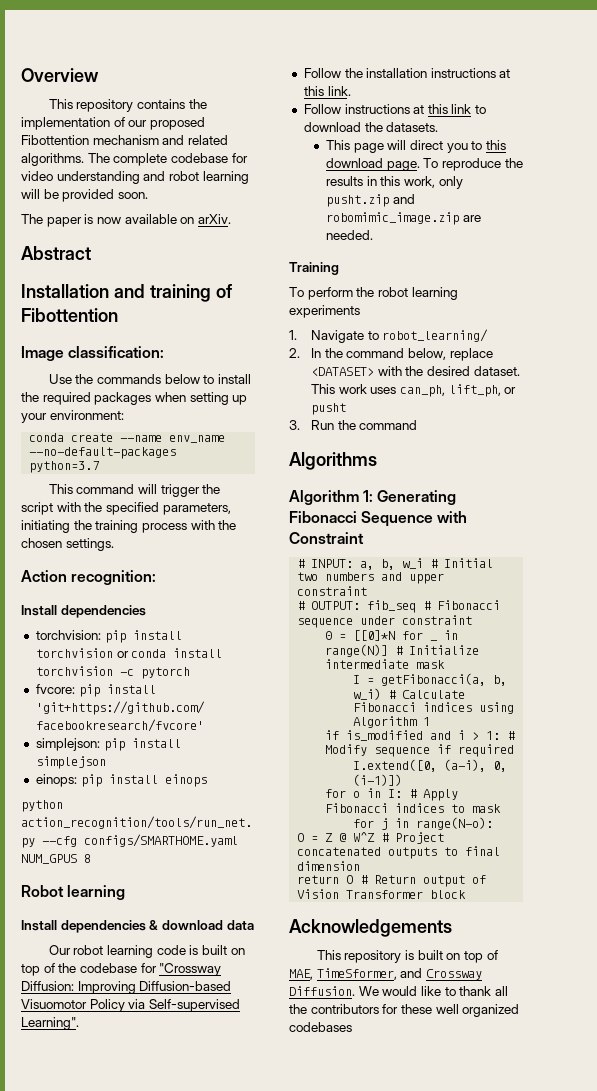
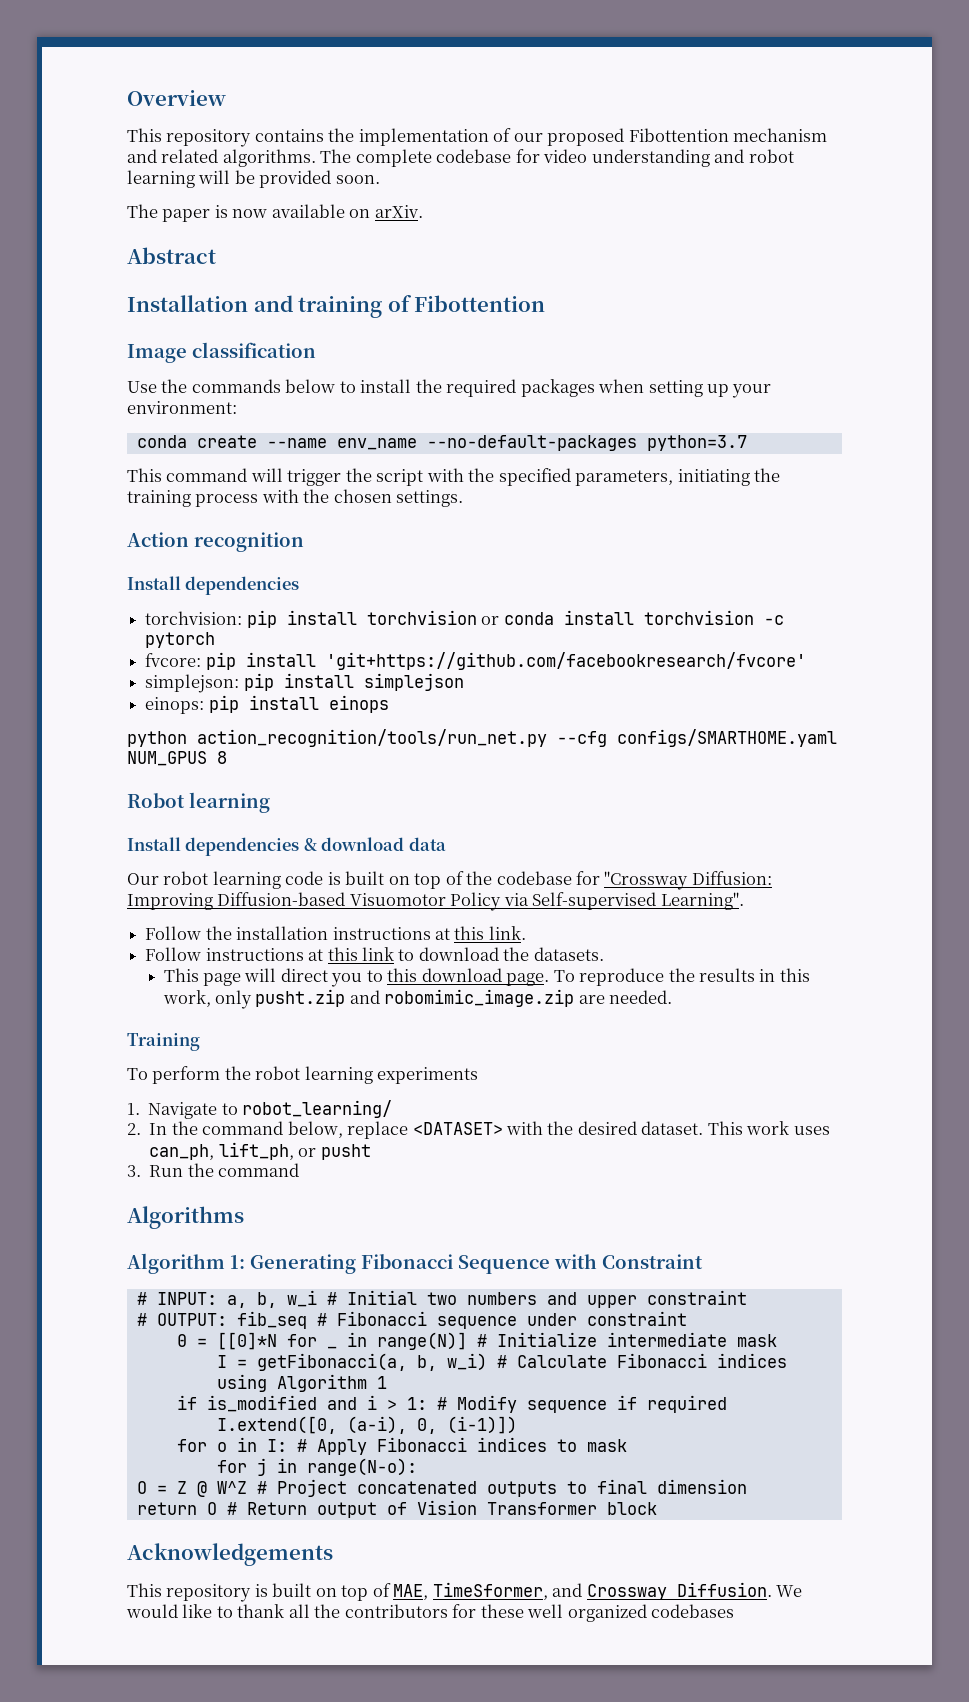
[68,346,165,358] classification: -> [192,342,316,358] classification
[71,570,157,585] recognition: -> [194,532,304,552] recognition

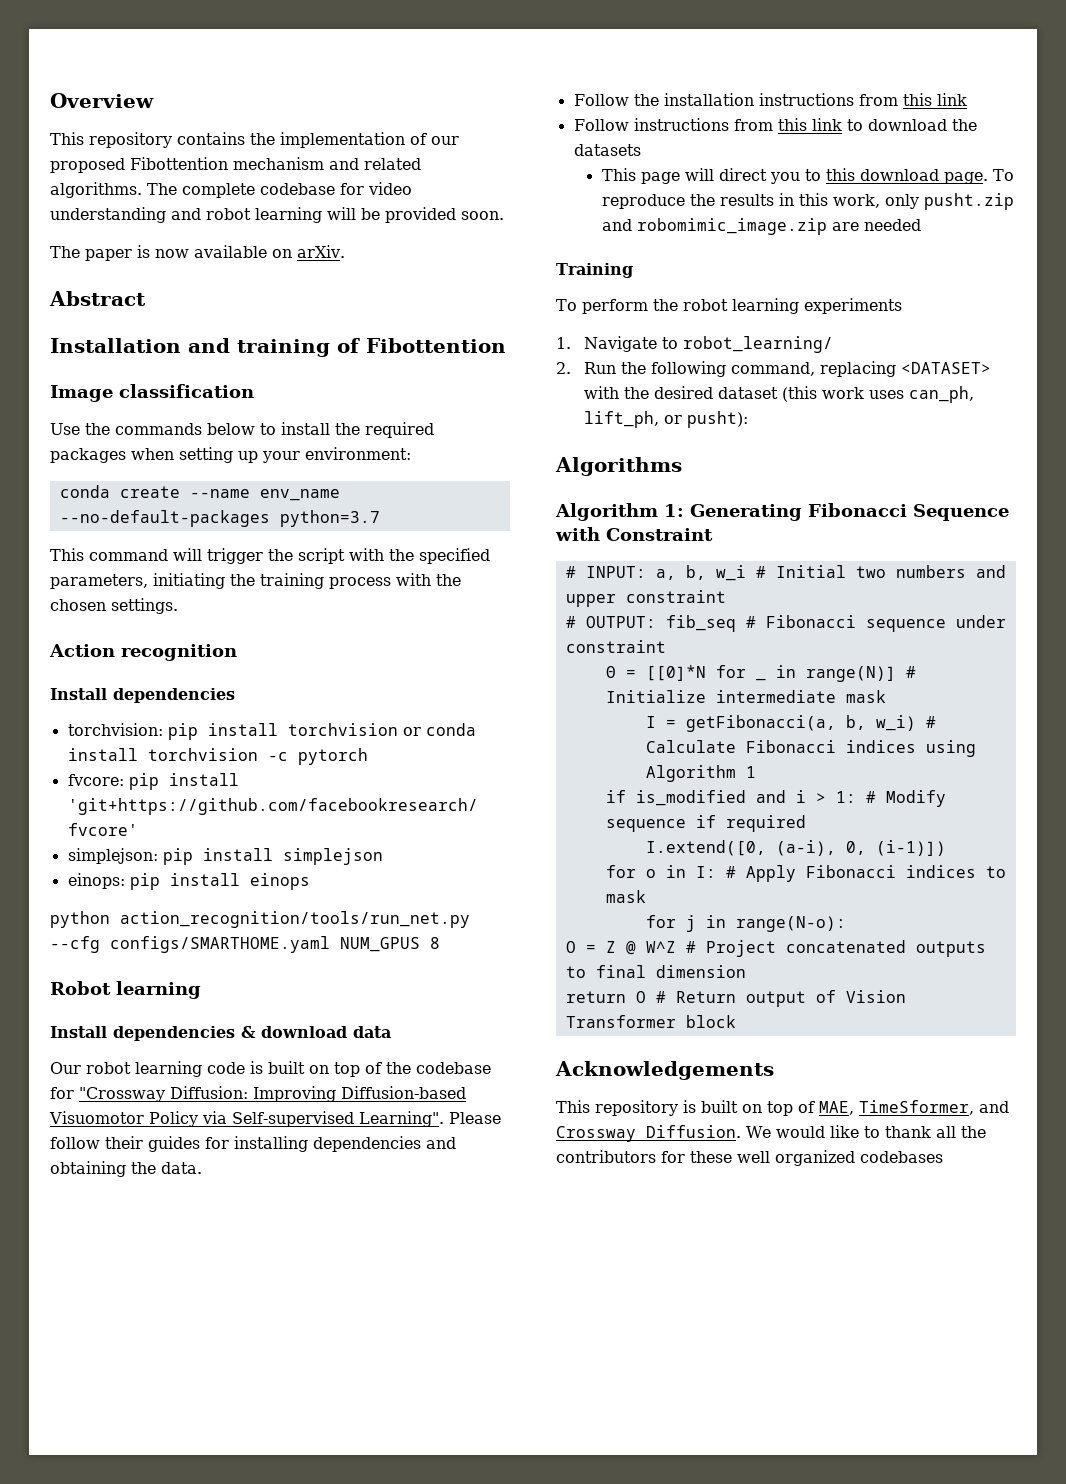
(744, 901) none -> [449,1112,501,1124] [50,1136,456,1152] [50,1161,202,1177] Please follow their guides for installing dependencies and obtaining the data.
[434,926,526,940] at this link. -> [858,93,967,106] from this link
[308,949,324,961] at -> [733,119,773,131] from
[533,947,604,961] datasets. -> [573,144,641,156] datasets
[609,990,673,1004] needed. -> [863,219,921,231] needed
[149,1121,409,1139] In the command below, replace -> [584,361,897,377] Run the following command, replacing
[641,1121,743,1135] dataset. This -> [718,386,818,402] dataset (this
[320,1144,371,1160] [127,1163,300,1177] pusht // 3. Run the command -> [687,411,749,428] pusht):

